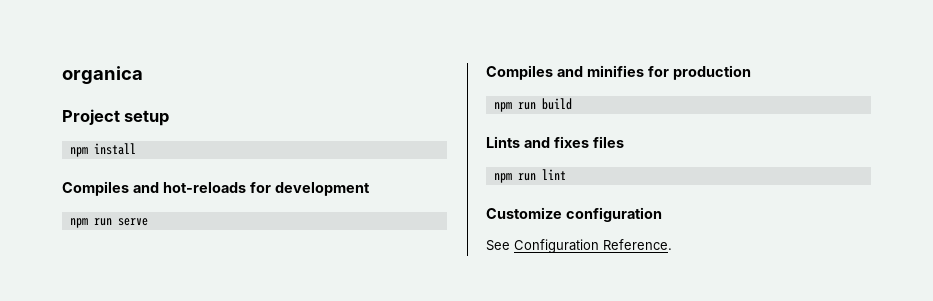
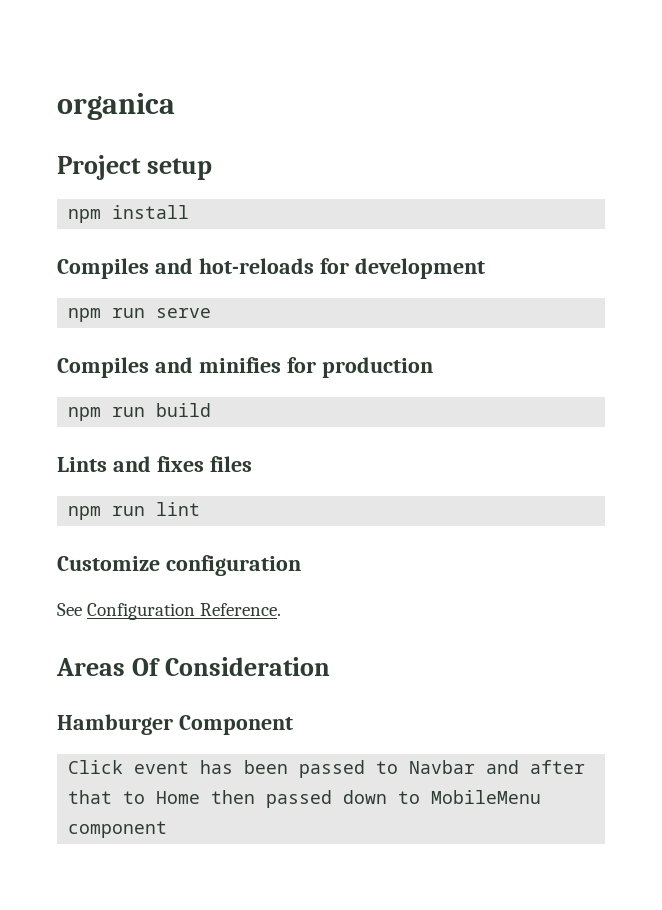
(672, 244) none -> [56,657,330,676] [57,714,293,735] [68,760,586,778] [68,790,542,808] [68,821,168,838] // Areas Of Consideration // Hamburger Component // Click event has been passed to Navbar and after that to Home then passed down to MobileMenu component

